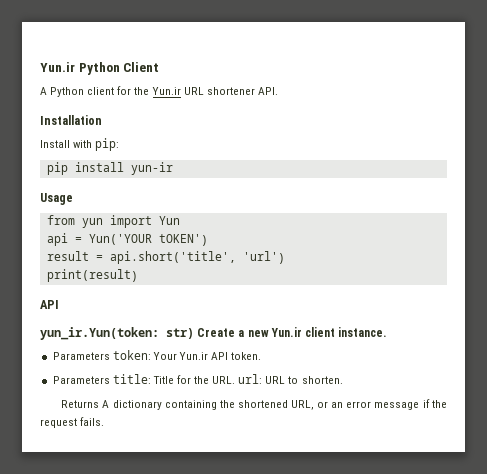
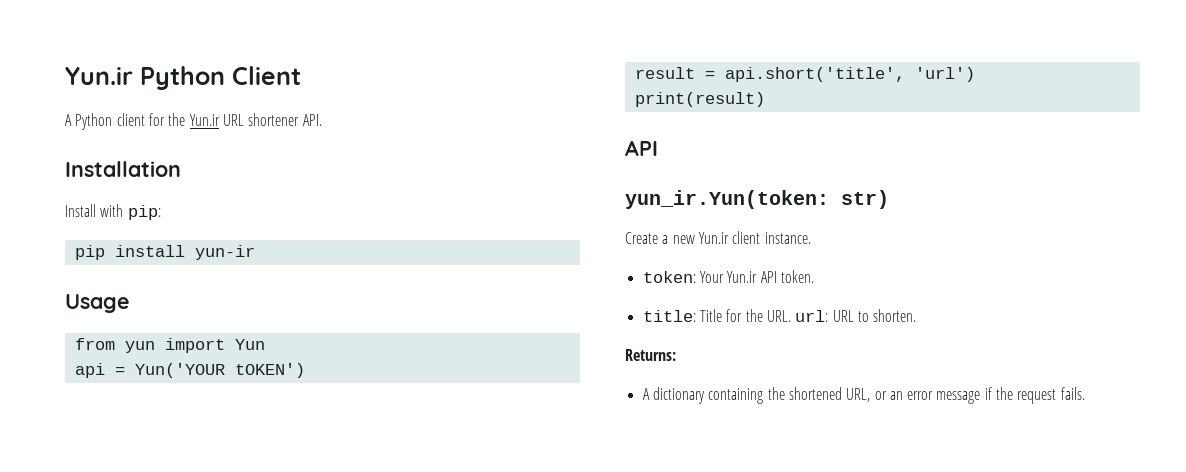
(194, 333) none -> (889, 199) //
[52,352,110,360] Parameters -> (811, 238) none
[52,376,110,384] Parameters -> (814, 276) none
[61,400,100,408] Returns -> [625,349,676,361] Returns: //

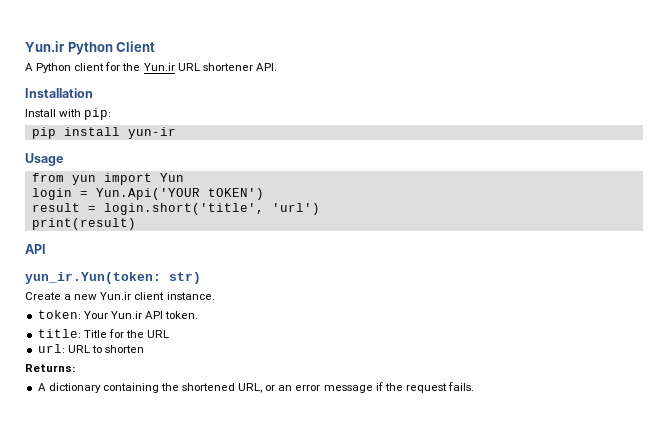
[74,363,225,378] api = Yun('YOUR -> [31,188,200,200] login = Yun.Api('YOUR
[724,67,905,82] api.short('title', -> [103,203,264,215] login.short('title',
[766,310,791,322] URL. -> [147,330,170,338] URL //
[873,309,917,322] shorten. -> [104,345,144,353] shorten

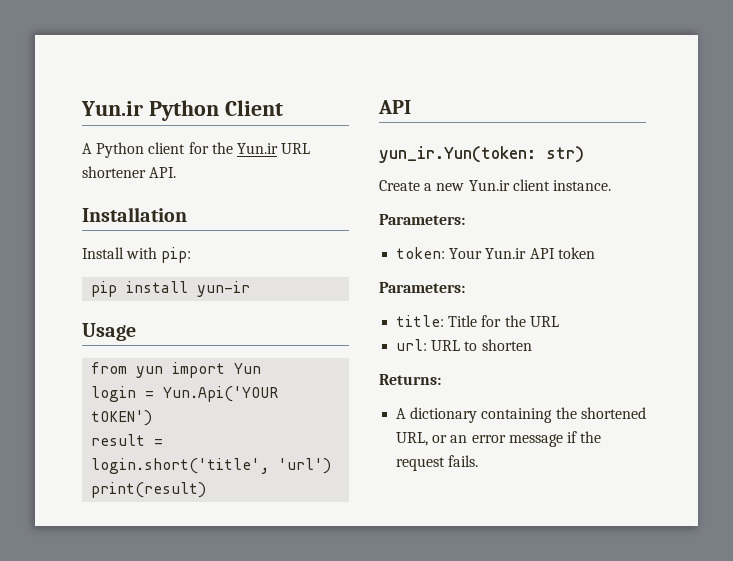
(215, 296) none -> [379,214,465,225] // Parameters:
[165,311,199,319] token. -> [557,247,595,259] [379,282,465,293] token // Parameters:

